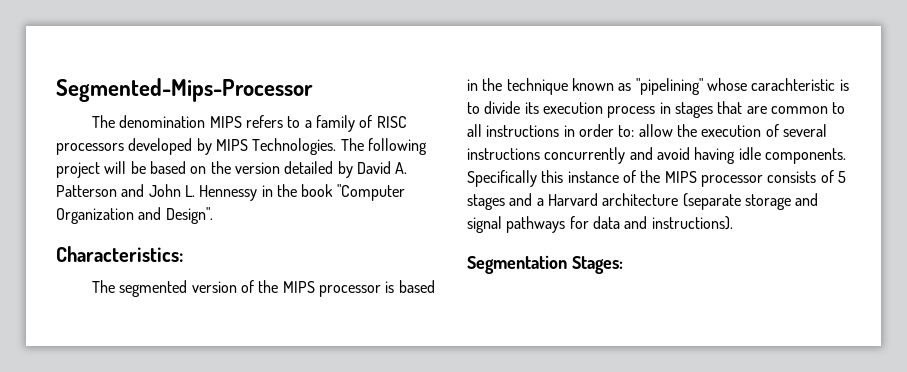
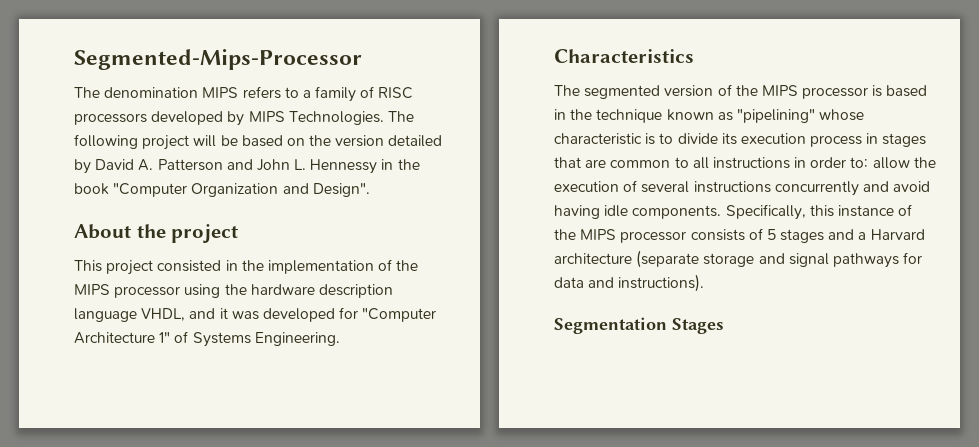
[56,246,183,262] Characteristics: -> [74,224,239,243] [74,259,419,275] [74,284,393,298] [74,307,437,322] [74,331,340,347] [554,49,694,63] About the project // This project consisted in the implementation of the MIPS processor using the hardware description language VHDL, and it was developed for "Computer Architecture 1" of Systems Engineering. // Characteristics
[751,78,836,91] carachteristic -> [554,133,642,145] characteristic
[467,170,537,187] Specifically -> [725,204,806,220] Specifically,
[571,256,623,274] Stages: -> [672,318,724,334] Stages

